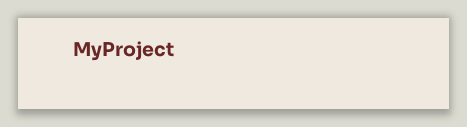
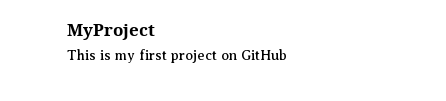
(174, 51) none -> [67,49,287,63] // This is my first project on GitHub

